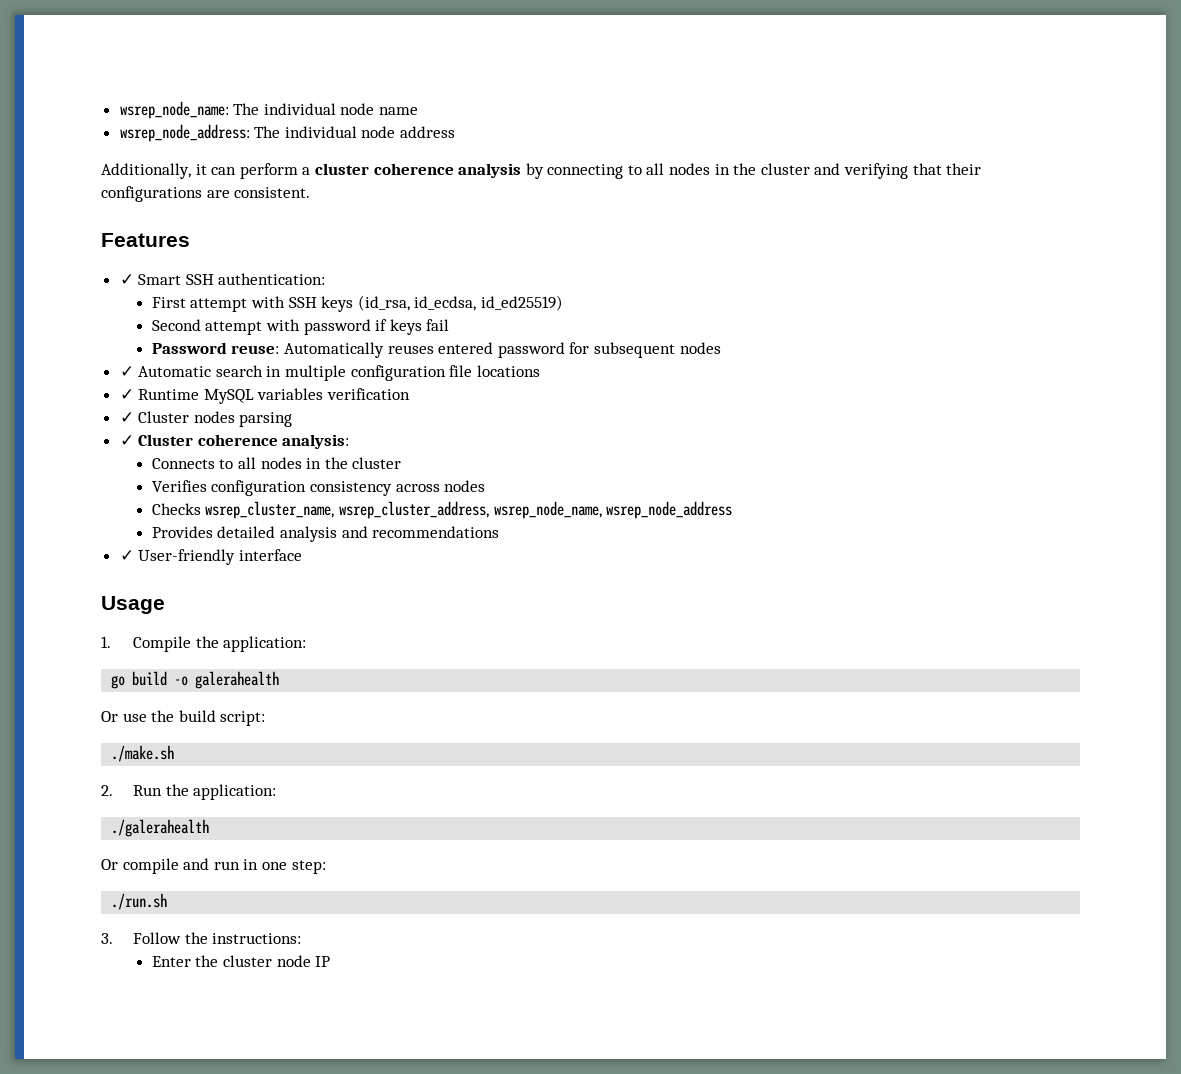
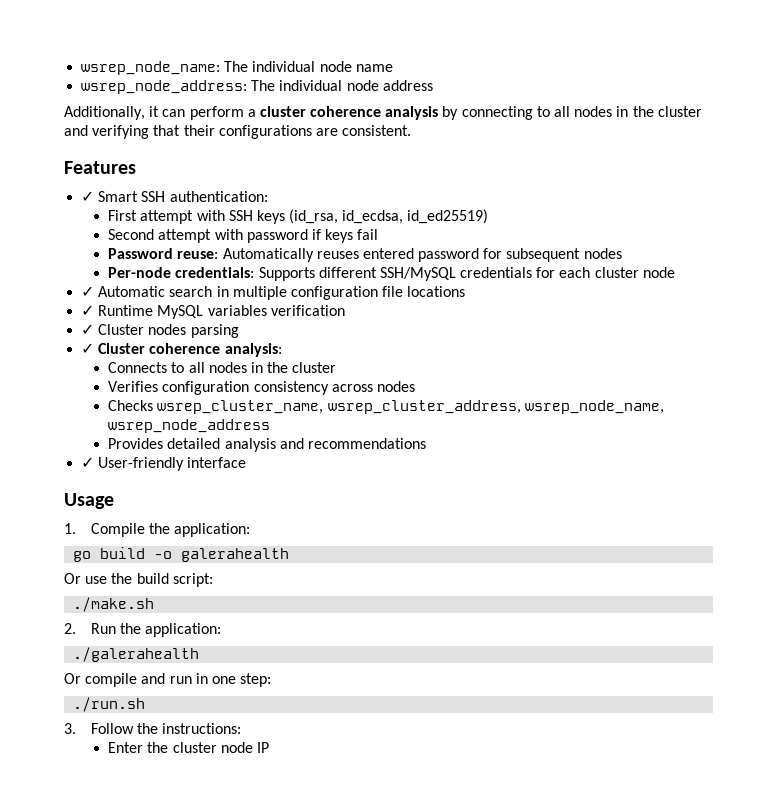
(721, 348) none -> [108,267,675,281] // Per-node credentials: Supports different SSH/MySQL credentials for each cluster node

